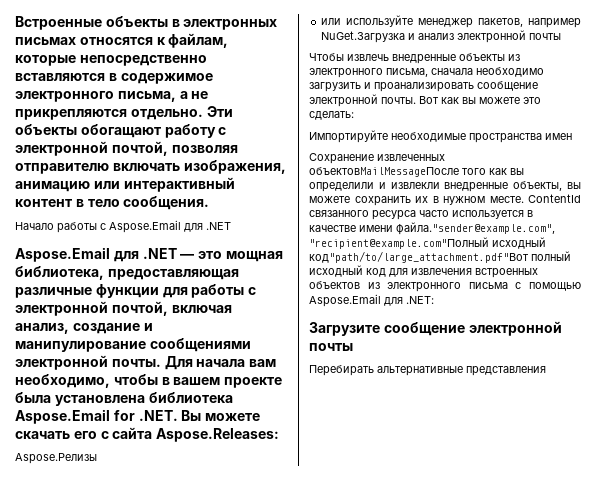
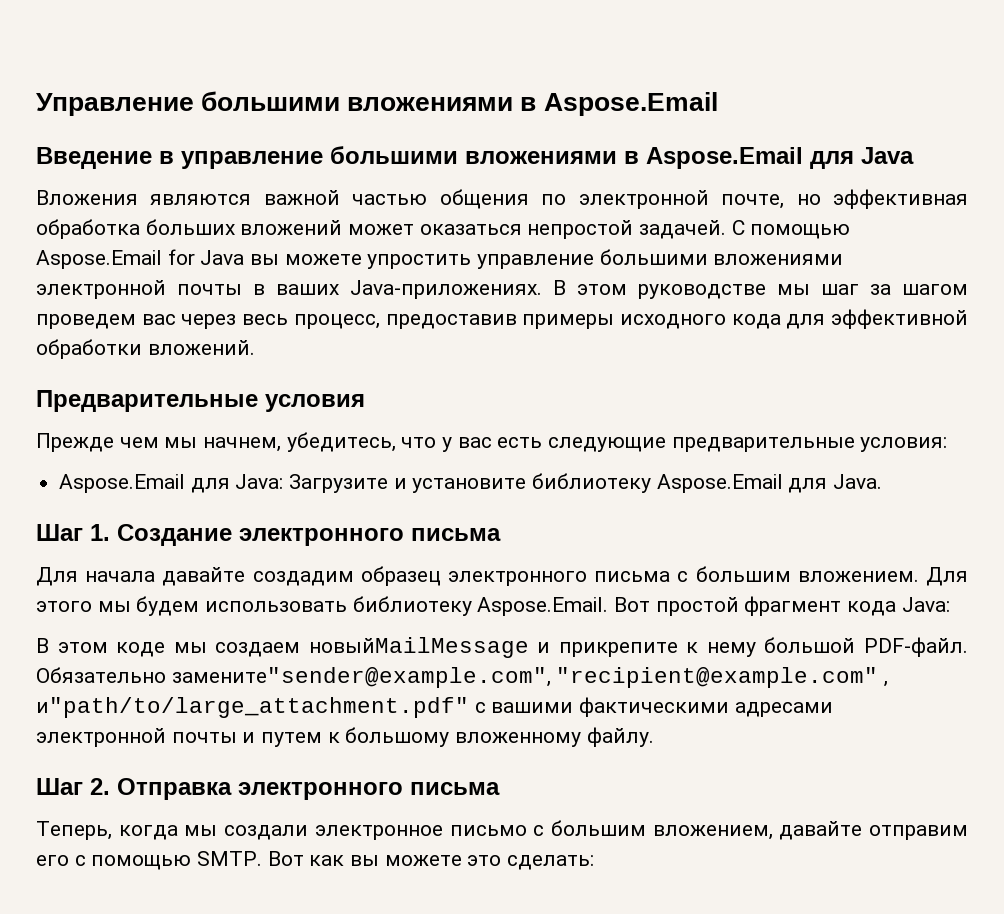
[15,16,278,30] [15,33,229,48] [15,55,207,66] [15,73,213,84] [15,91,209,102] [15,106,233,120] [15,124,227,138] [15,141,238,156] [15,160,286,174] [15,177,235,192] [15,196,210,210] [15,220,231,233] [15,247,283,262] [15,266,239,280] [15,284,257,298] [15,301,232,316] [15,323,153,334] [15,338,251,352] [15,355,277,370] [15,374,283,388] [15,392,233,406] [15,409,261,424] [15,427,280,442] [15,453,97,464] [321,15,581,28] [321,30,562,43] [309,53,520,64] [309,67,544,78] [309,81,538,92] [309,94,416,107] Встроенные объекты в электронных письмах относятся к файлам, которые непосредственно вставляются в содержимое электронного письма, а не прикрепляются отдельно. Эти объекты обогащают работу с электронной почтой, позволяя отправителю включать изображения, анимацию или интерактивный контент в тело сообщения. // Начало работы с Aspose.Email для .NET // Aspose.Email для .NET — это мощная библиотека, предоставляющая различные функции для работы с электронной почтой, включая анализ, создание и манипулирование сообщениями электронной почты. Для начала вам необходимо, чтобы в вашем проекте была установлена библиотека Aspose.Email for .NET. Вы можете скачать его с сайта Aspose.Releases: // Aspose.Релизы // или используйте менеджер пакетов, например NuGet.Загрузка и анализ электронной почты // Чтобы извлечь внедренные объекты из электронного письма, сначала необходимо загрузить и проанализировать сообщение электронной почты. -> [36,91,718,116] [36,146,914,169] [36,189,969,209] [36,219,851,239] [36,249,844,269] [36,280,968,299] [36,309,969,329] [36,339,255,359] [36,390,365,412] [36,432,948,452] [59,473,883,493] [36,524,501,546] [36,566,969,586] [36,596,950,616] [36,637,968,658] [36,667,889,688] [36,697,833,718] [36,727,654,747] [36,778,500,800] [36,820,969,840] [36,851,263,870] Управление большими вложениями в Aspose.Email // Введение в управление большими вложениями в Aspose.Email для Java // Вложения являются важной частью общения по электронной почте, но эффективная обработка больших вложений может оказаться непростой задачей. С помощью Aspose.Email for Java вы можете упростить управление большими вложениями электронной почты в ваших Java-приложениях. В этом руководстве мы шаг за шагом проведем вас через весь процесс, предоставив примеры исходного кода для эффективной обработки вложений. // Предварительные условия // Прежде чем мы начнем, убедитесь, что у вас есть следующие предварительные условия: // Aspose.Email для Java: Загрузите и установите библиотеку Aspose.Email для Java. // Шаг 1. Создание электронного письма // Для начала давайте создадим образец электронного письма с большим вложением. Для этого мы будем использовать библиотеку Aspose.Email. Вот простой фрагмент кода Java: // В этом коде мы создаем новыйMailMessage и прикрепите к нему большой PDF-файл. Обязательно замените"sender@example.com", "recipient@example.com" , и"path/to/large_attachment.pdf" с вашими фактическими адресами электронной почты и путем к большому вложенному файлу. // Шаг 2. Отправка электронного письма // Теперь, когда мы создали электронное письмо с большим вложением, давайте отправим его с помощью SMTP.
[309,130,572,143] [309,153,445,164] [309,167,524,177] [309,181,581,192] [309,194,581,206] [309,210,533,220] [309,222,555,235] [309,237,546,249] [309,251,571,263] [309,265,538,278] [309,281,581,292] [309,294,434,307] [309,321,562,336] [309,343,353,351] [309,365,546,376] // Импортируйте необходимые пространства имен // Сохранение извлеченных объектовMailMessageПосле того как вы определили и извлекли внедренные объекты, вы можете сохранить их в нужном месте. ContentId связанного ресурса часто используется в качестве имени файла."sender@example.com", "recipient@example.com"Полный исходный код"path/to/large_attachment.pdf"Вот полный исходный код для извлечения встроенных объектов из электронного письма с помощью Aspose.Email для .NET: // Загрузите сообщение электронной почты // Перебирать альтернативные представления -> (595, 862) none

